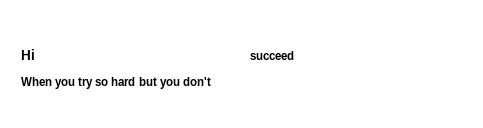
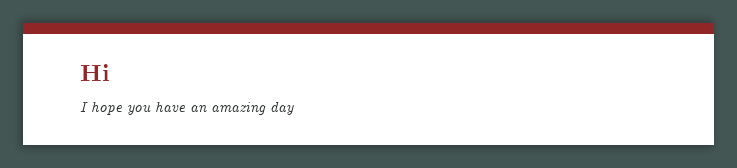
[21,77,211,89] [250,51,294,60] When you try so hard but you don't succeed -> [80,101,294,115] I hope you have an amazing day

